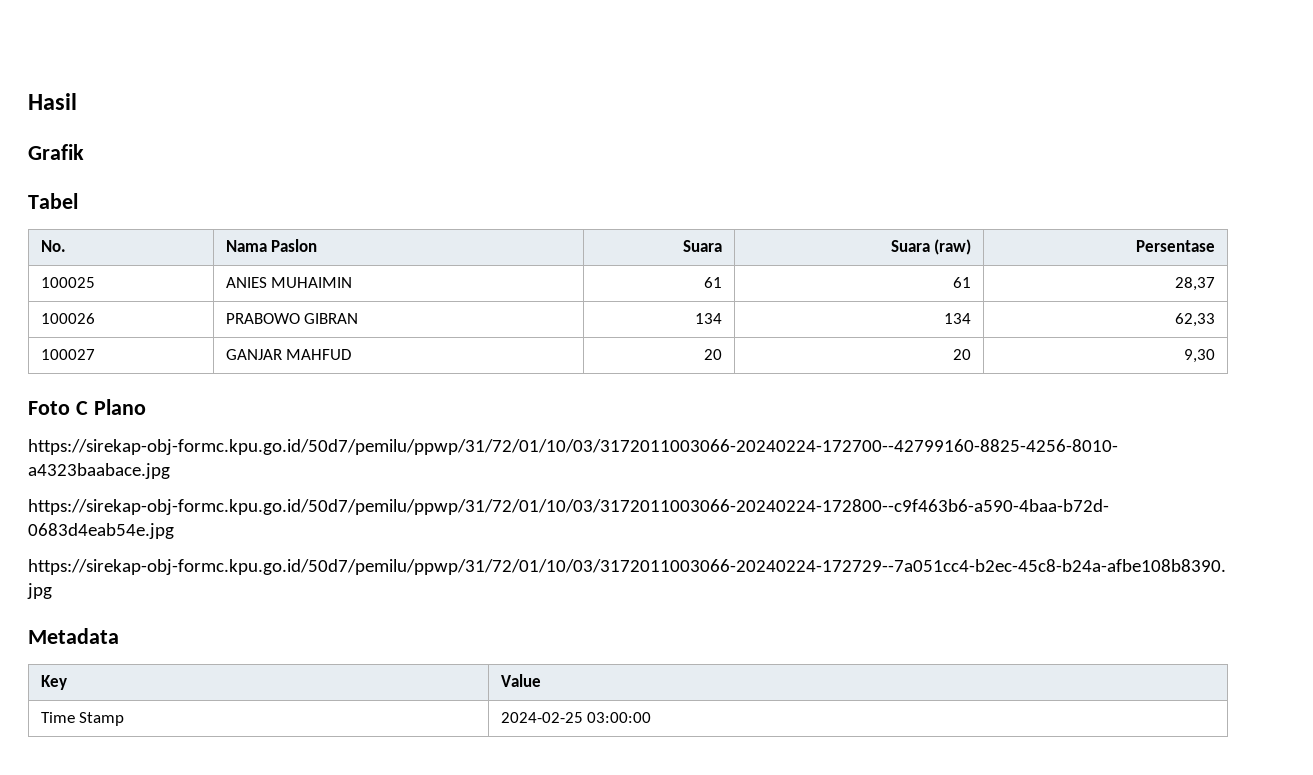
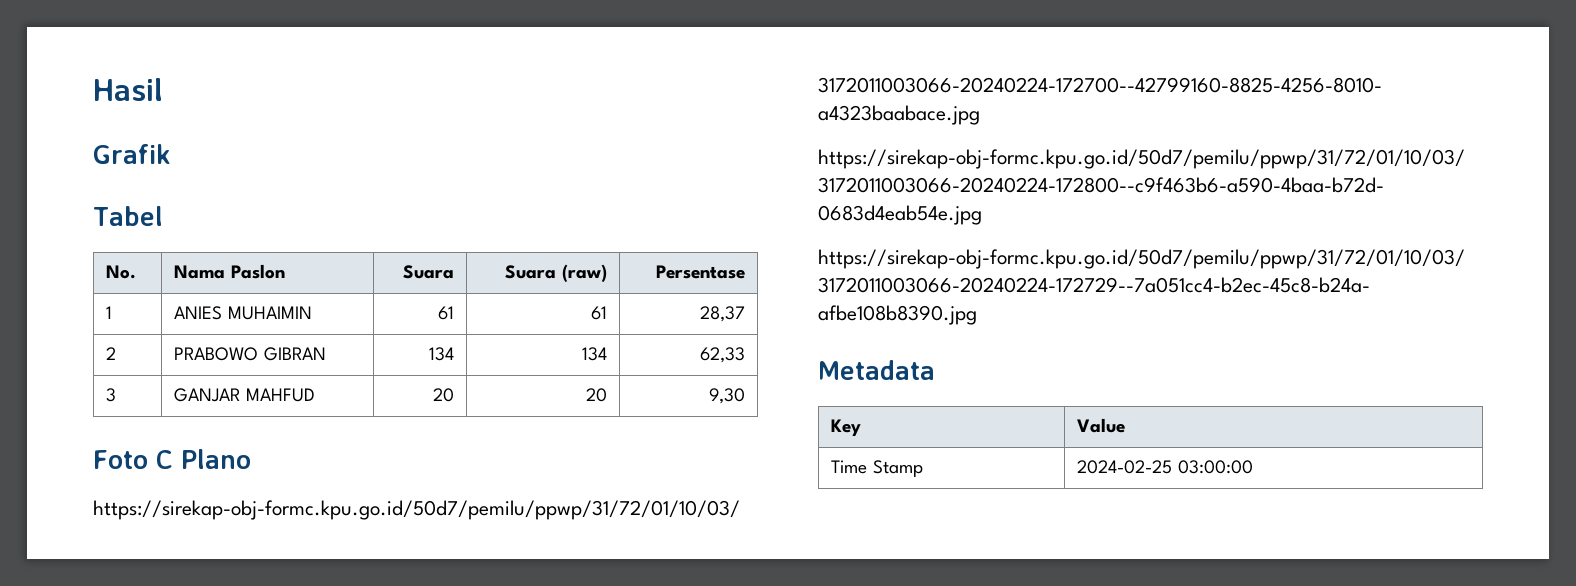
[40,277,95,288] 100025 -> [106,306,113,319] 1
[40,313,95,324] 100026 -> [106,347,117,360] 2
[40,349,95,360] 100027 -> [106,388,117,402] 3

